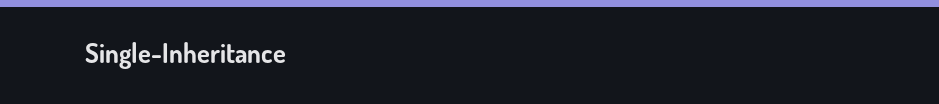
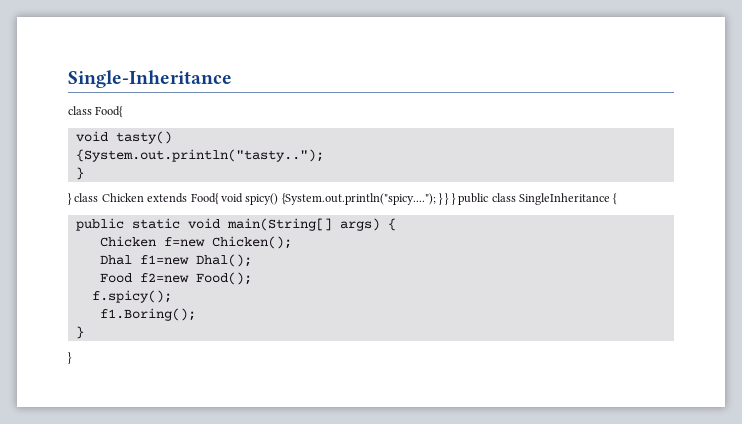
(286, 55) none -> [68,106,124,118] [75,131,172,144] [75,149,324,162] [75,167,84,180] [68,193,618,205] [75,218,396,231] [99,236,292,249] [99,254,252,267] [99,272,252,285] [91,290,172,303] [99,308,196,321] [75,326,84,339] [68,352,72,364] // class Food{ // void tasty() // {System.out.println("tasty.."); // } // } class Chicken extends Food{ void spicy() {System.out.println("spicy...."); } } } public class SingleInheritance { // public static void main(String[] args) { // Chicken f=new Chicken(); // Dhal f1=new Dhal(); // Food f2=new Food(); // f.spicy(); // f1.Boring(); // } // }

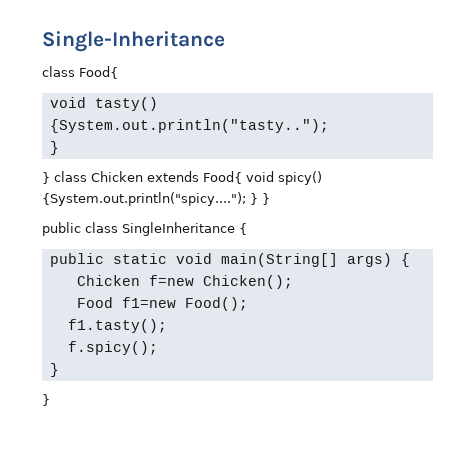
[451,193,456,205] } -> (270, 199) //
[99,254,252,267] [99,273,189,283] Dhal f1=new Dhal(); // Food f2=new -> [76,297,176,308] Food f1=new
(252, 278) none -> [67,319,167,333] // f1.tasty();
[99,308,196,321] // f1.Boring(); -> (158, 348) none

